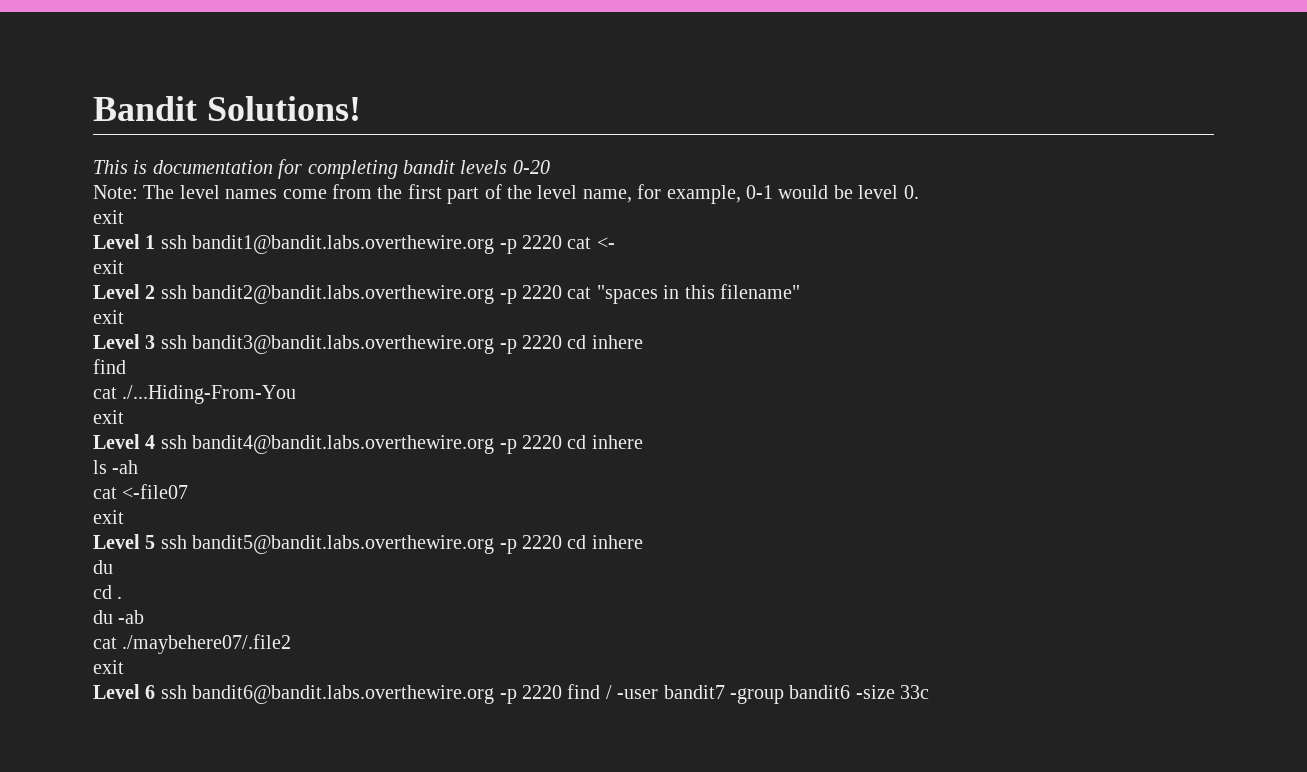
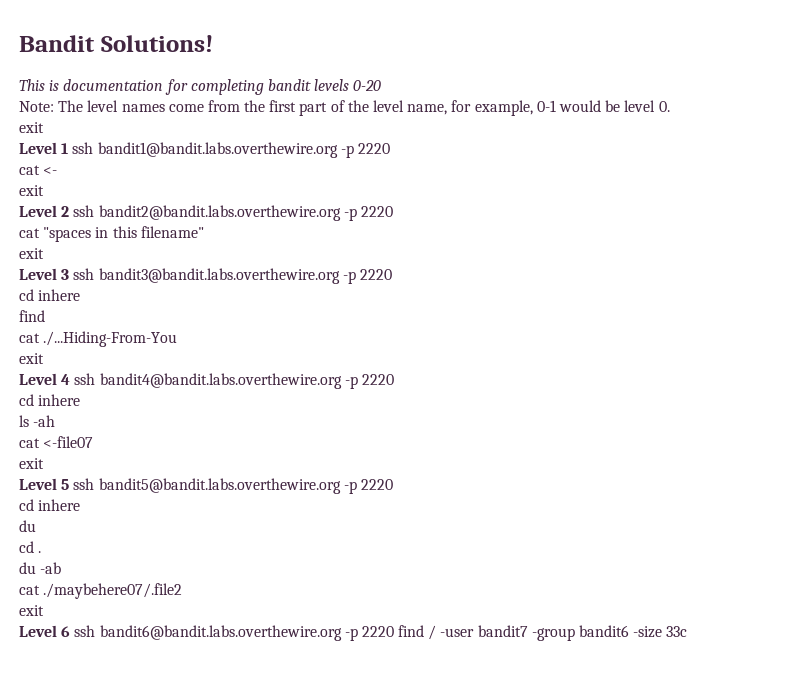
(562, 242) none -> (390, 148) //
(562, 292) none -> (393, 211) //
(562, 342) none -> (392, 274) //
(562, 442) none -> (394, 379) //
(562, 542) none -> (393, 484) //

